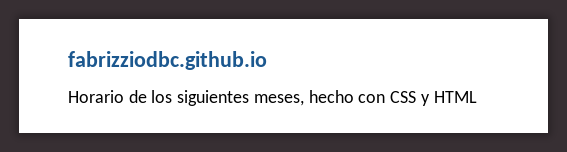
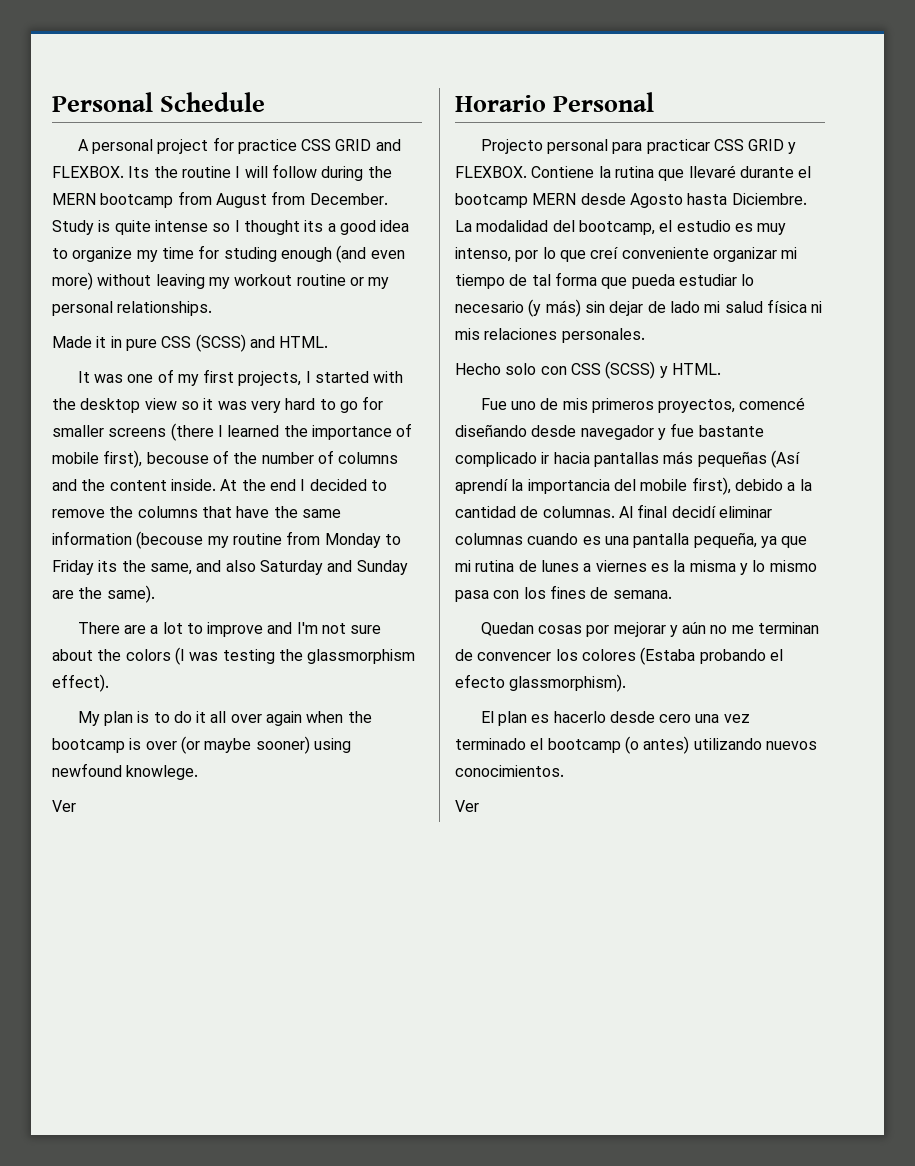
[68,51,267,70] [68,90,477,106] fabrizziodbc.github.io // Horario de los siguientes meses, hecho con CSS y HTML -> [52,92,265,112] [77,137,401,154] [52,164,392,181] [52,191,388,208] [52,220,410,235] [52,245,405,263] [52,272,390,290] [52,301,213,316] [52,334,329,352] [77,369,404,386] [52,396,384,413] [52,423,413,441] [52,450,399,468] [52,479,387,491] [52,506,341,518] [52,531,401,549] [52,560,408,575] [52,585,155,603] [77,622,382,637] [52,647,416,665] [52,674,109,692] [77,711,372,726] [52,736,351,754] [52,763,199,780] [52,800,76,812] [455,92,654,112] [480,139,797,154] [455,165,812,181] [455,193,807,208] [455,220,787,235] [455,247,798,262] [455,272,755,289] [455,299,823,317] [455,328,645,343] [455,361,721,379] [480,397,806,413] [455,423,764,440] [455,450,800,468] [455,477,812,495] [455,504,772,518] [455,532,808,548] [455,560,817,575] [455,585,672,602] [480,622,820,637] [455,647,783,665] [455,674,627,692] [480,711,750,726] [455,736,817,754] [455,765,564,777] [455,800,479,812] Personal Schedule // A personal project for practice CSS GRID and FLEXBOX. Its the routine I will follow during the MERN bootcamp from August from December. Study is quite intense so I thought its a good idea to organize my time for studing enough (and even more) without leaving my workout routine or my personal relationships. // Made it in pure CSS (SCSS) and HTML. // It was one of my first projects, I started with the desktop view so it was very hard to go for smaller screens (there I learned the importance of mobile first), becouse of the number of columns and the content inside. At the end I decided to remove the columns that have the same information (becouse my routine from Monday to Friday its the same, and also Saturday and Sunday are the same). // There are a lot to improve and I'm not sure about the colors (I was testing the glassmorphism effect). // My plan is to do it all over again when the bootcamp is over (or maybe sooner) using newfound knowlege. // Ver // Horario Personal // Projecto personal para practicar CSS GRID y FLEXBOX. Contiene la rutina que llevaré durante el bootcamp MERN desde Agosto hasta Diciembre. La modalidad del bootcamp, el estudio es muy intenso, por lo que creí conveniente organizar mi tiempo de tal forma que pueda estudiar lo necesario (y más) sin dejar de lado mi salud física ni mis relaciones personales. // Hecho solo con CSS (SCSS) y HTML. // Fue uno de mis primeros proyectos, comencé diseñando desde navegador y fue bastante complicado ir hacia pantallas más pequeñas (Así aprendí la importancia del mobile first), debido a la cantidad de columnas. Al final decidí eliminar columnas cuando es una pantalla pequeña, ya que mi rutina de lunes a viernes es la misma y lo mismo pasa con los fines de semana. // Quedan cosas por mejorar y aún no me terminan de convencer los colores (Estaba probando el efecto glassmorphism). // El plan es hacerlo desde cero una vez terminado el bootcamp (o antes) utilizando nuevos conocimientos. // Ver

